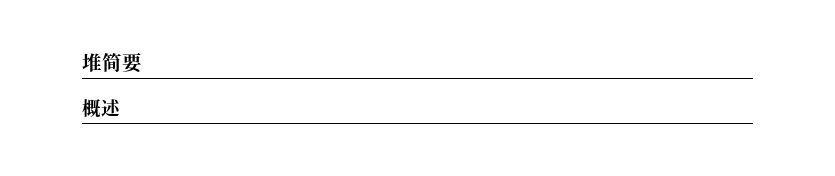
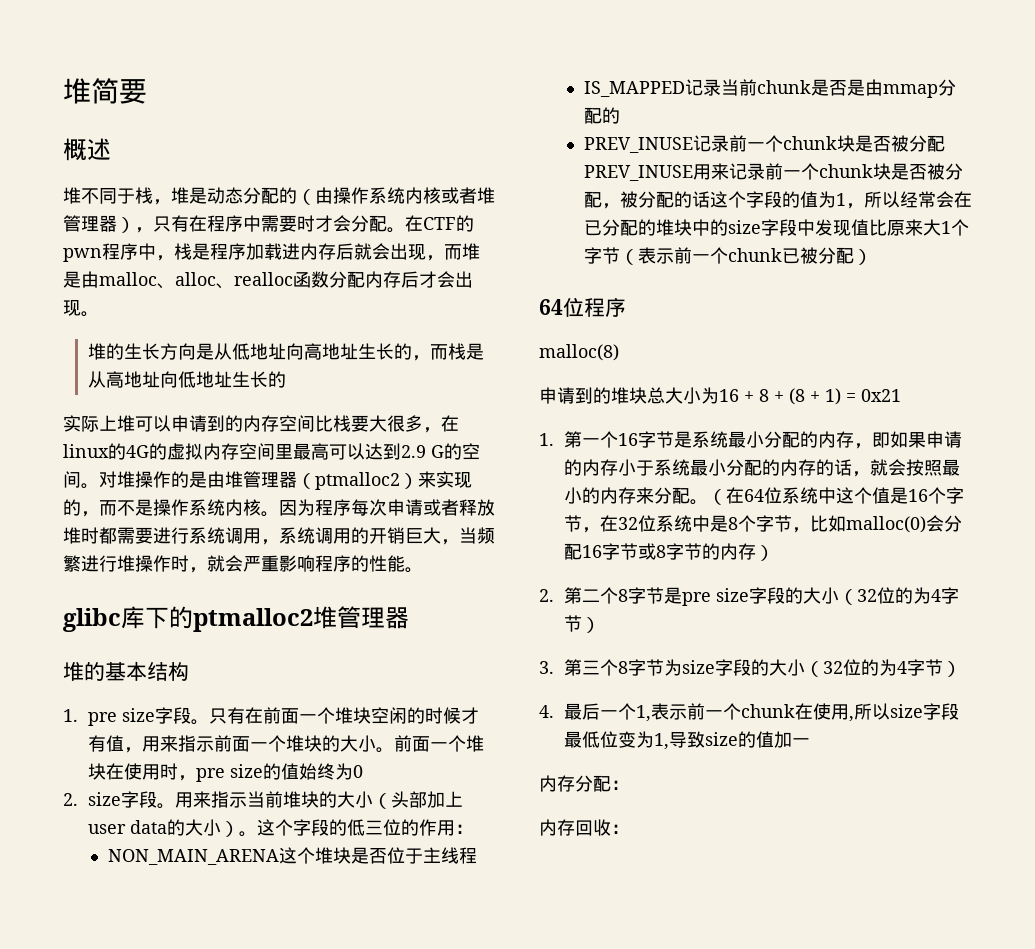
(121, 108) none -> [63,187,495,205] [63,215,474,233] [63,243,480,262] [63,271,473,289] [63,300,99,317] [87,343,484,361] [87,371,286,388] [63,415,459,433] [63,443,480,460] [63,471,472,490] [63,499,495,517] [63,527,495,545] [63,555,423,573] [63,606,409,632] [63,661,189,681] [63,707,479,726] [87,735,484,753] [87,763,363,782] [63,791,463,809] [87,819,473,837] [107,847,477,865] [583,79,956,98] [583,107,620,124] [583,135,945,153] [583,163,963,181] [583,191,972,209] [583,219,969,236] [583,247,872,265] [539,297,626,317] [539,344,619,361] [539,387,901,405] [539,431,962,449] [563,459,960,477] [563,487,964,505] [563,515,962,533] [563,543,774,561] [539,587,959,606] [563,615,600,633] [539,659,961,677] [539,703,959,722] [563,731,810,750] [539,775,629,792] [539,819,629,836] // 堆不同于栈，堆是动态分配的（由操作系统内核或者堆管理器），只有在程序中需要时才会分配。在CTF的pwn程序中，栈是程序加载进内存后就会出现，而堆是由malloc、alloc、realloc函数分配内存后才会出现。 // 堆的生长方向是从低地址向高地址生长的，而栈是从高地址向低地址生长的 // 实际上堆可以申请到的内存空间比栈要大很多，在linux的4G的虚拟内存空间里最高可以达到2.9 G的空间。对堆操作的是由堆管理器（ptmalloc2）来实现的，而不是操作系统内核。因为程序每次申请或者释放堆时都需要进行系统调用，系统调用的开销巨大，当频繁进行堆操作时，就会严重影响程序的性能。 // glibc库下的ptmalloc2堆管理器 // 堆的基本结构 // 1. pre size字段。只有在前面一个堆块空闲的时候才有值，用来指示前面一个堆块的大小。前面一个堆块在使用时，pre size的值始终为0 // 2. size字段。用来指示当前堆块的大小（头部加上user data的大小）。这个字段的低三位的作用： // NON_MAIN_ARENA这个堆块是否位于主线程 // IS_MAPPED记录当前chunk是否是由mmap分配的 // PREV_INUSE记录前一个chunk块是否被分配PREV_INUSE用来记录前一个chunk块是否被分配，被分配的话这个字段的值为1，所以经常会在已分配的堆块中的size字段中发现值比原来大1个字节（表示前一个chunk已被分配） // 64位程序 // malloc(8) // 申请到的堆块总大小为16 + 8 + (8 + 1) = 0x21 // 1.第一个16字节是系统最小分配的内存，即如果申请的内存小于系统最小分配的内存的话，就会按照最小的内存来分配。（在64位系统中这个值是16个字节，在32位系统中是8个字节，比如malloc(0)会分配16字节或8字节的内存） // 2.第二个8字节是pre size字段的大小（32位的为4字节） // 3.第三个8字节为size字段的大小（32位的为4字节） // 4.最后一个1,表示前一个chunk在使用,所以size字段最低位变为1,导致size的值加一 // 内存分配： // 内存回收：

